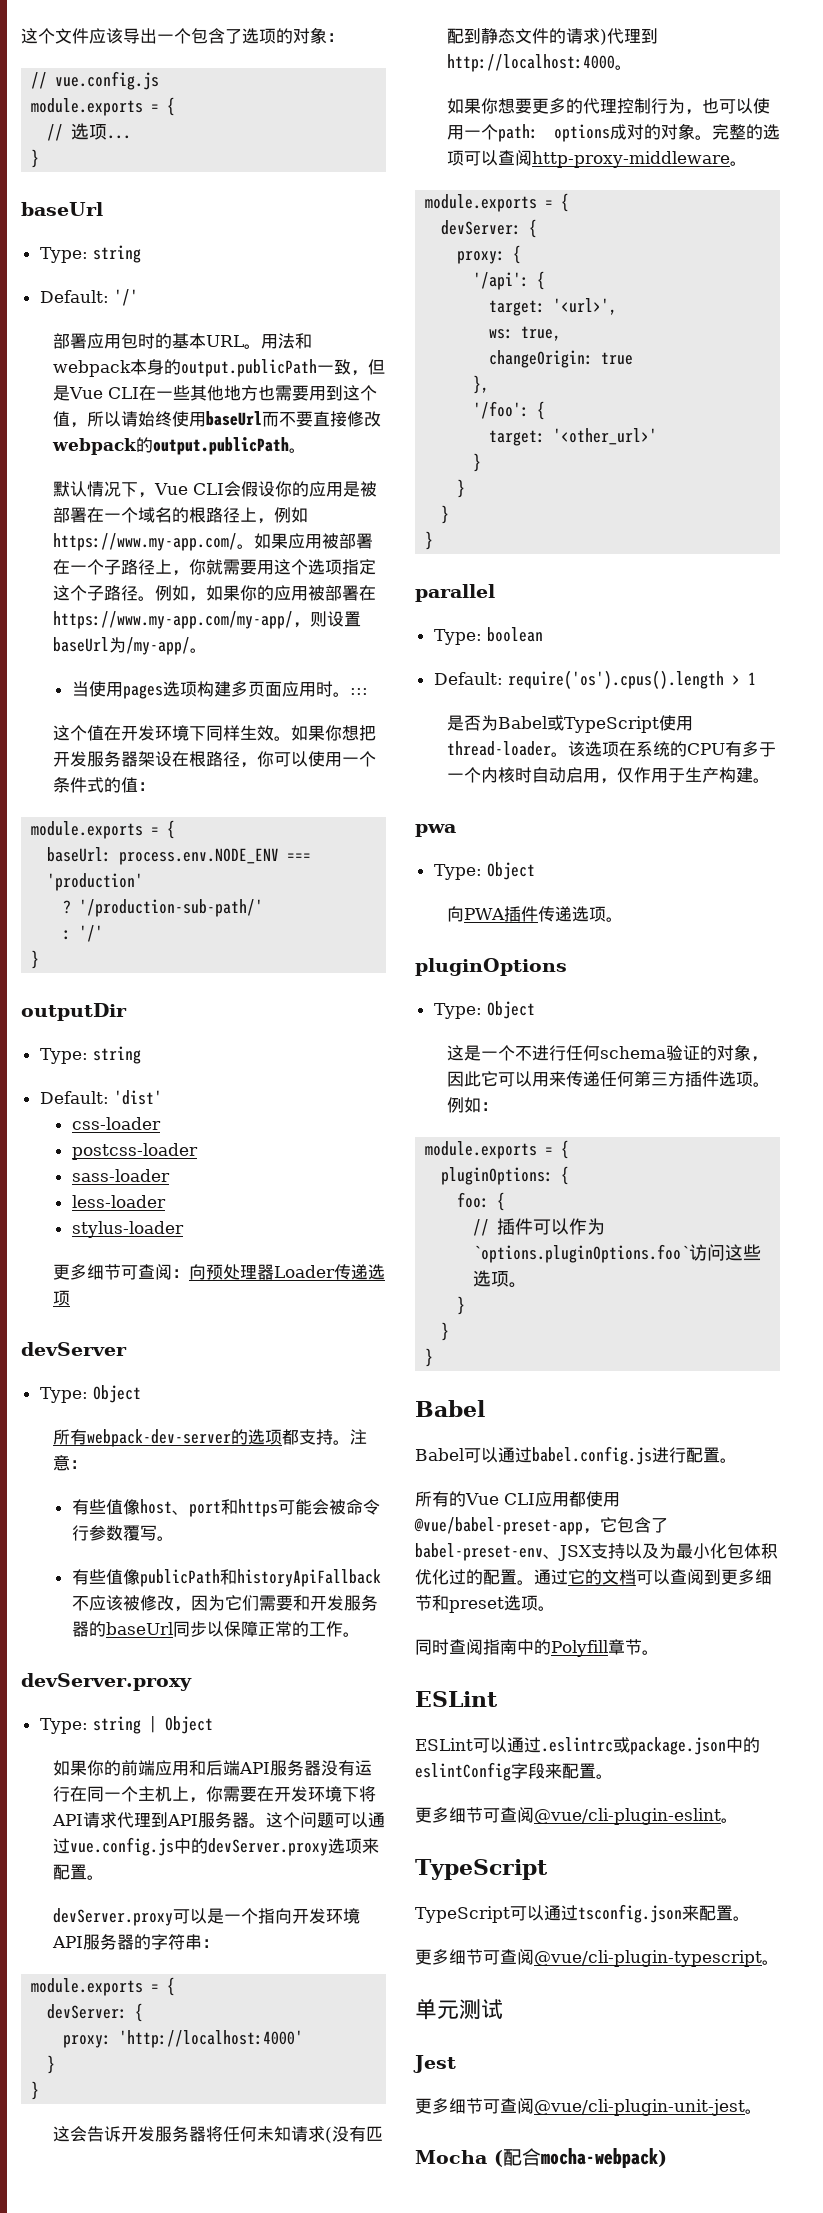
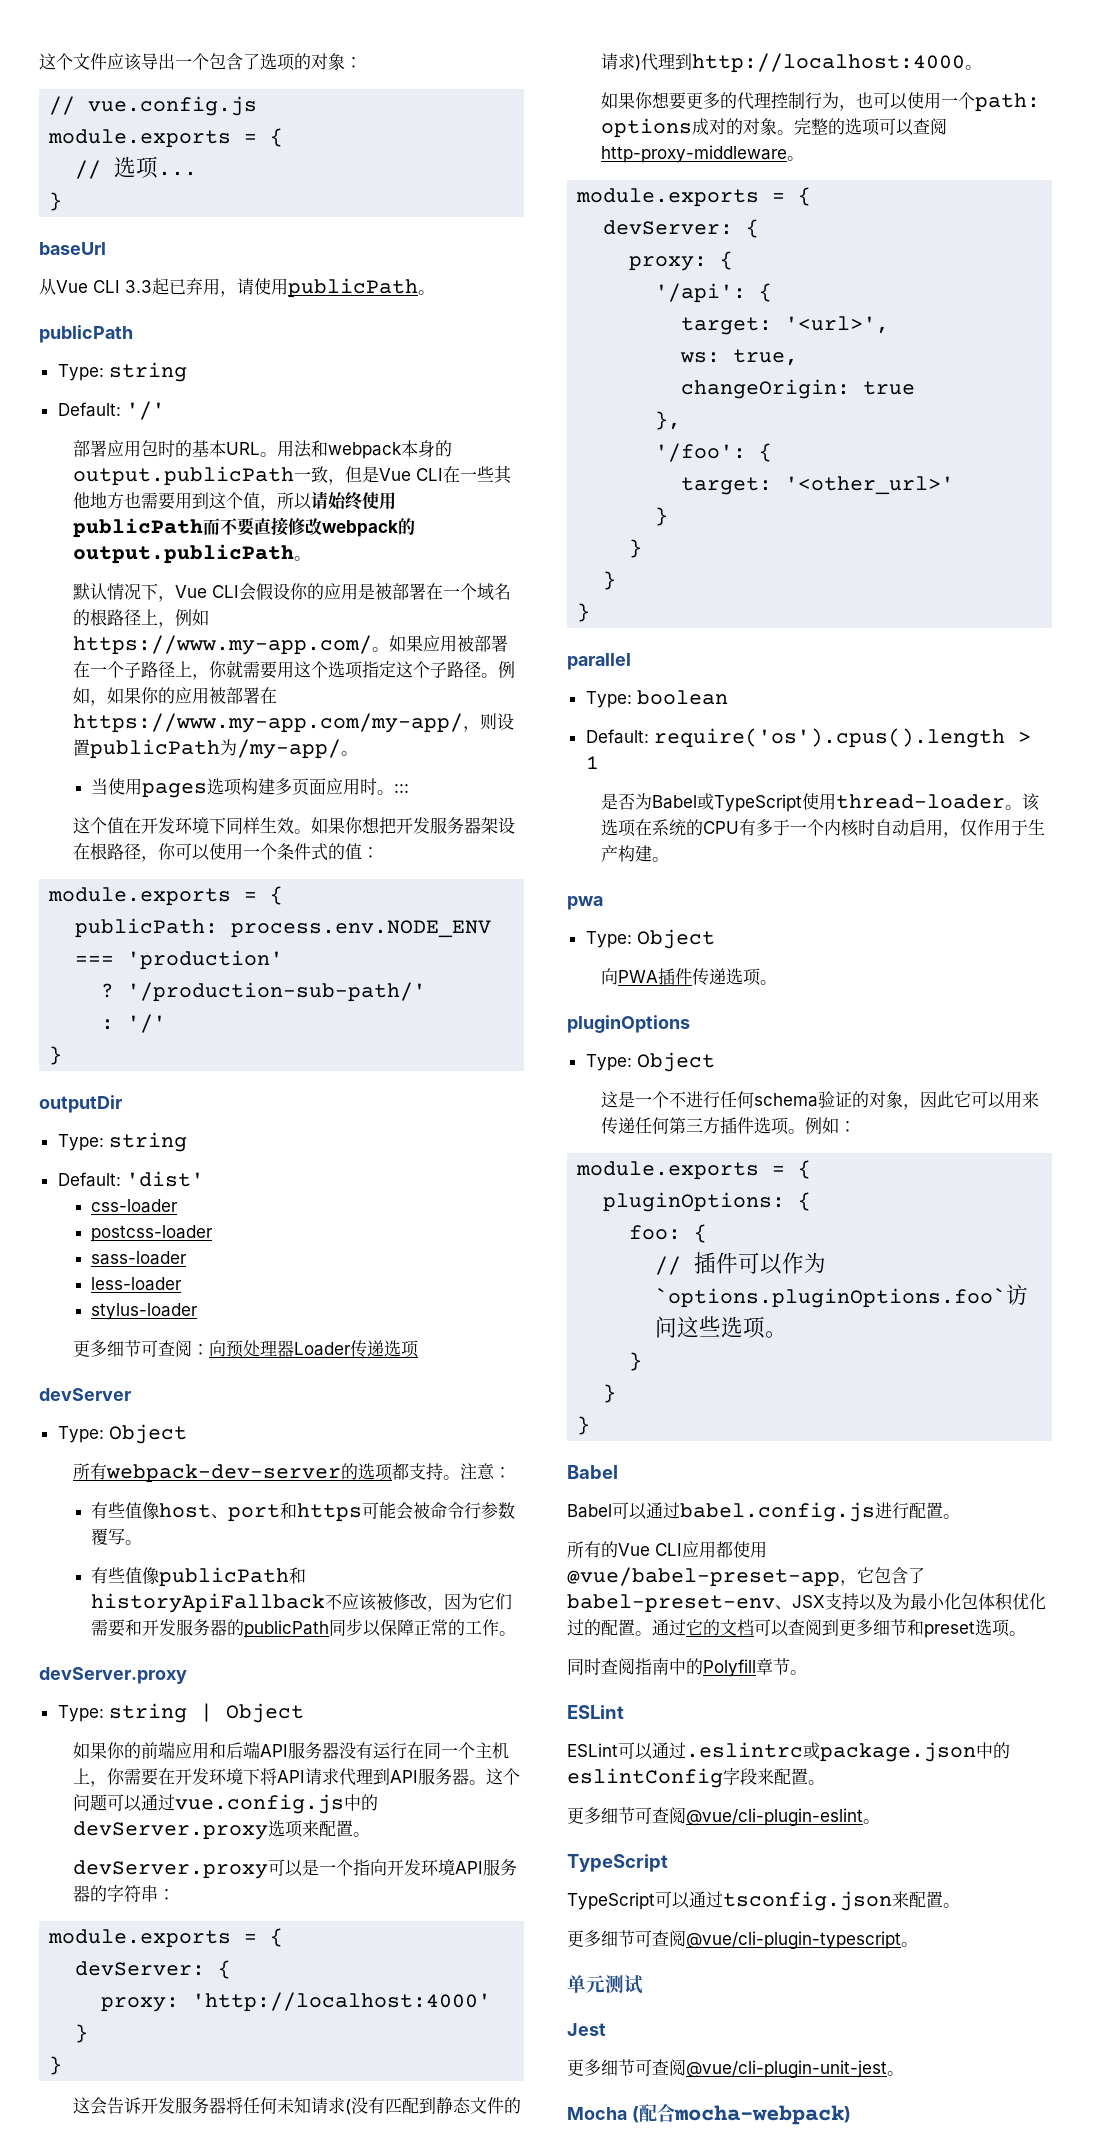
(103, 209) none -> [39,278,435,298] [39,325,133,343] // 从Vue CLI 3.3起已弃用，请使用publicPath。 // publicPath
[205,411,262,426] baseUrl -> [72,518,203,538] publicPath
[52,637,109,652] baseUrl -> [89,739,220,759] publicPath
[47,847,112,862] baseUrl: -> [75,918,219,938] publicPath:
[105,1622,173,1635] baseUrl -> [244,1620,330,1638] publicPath

